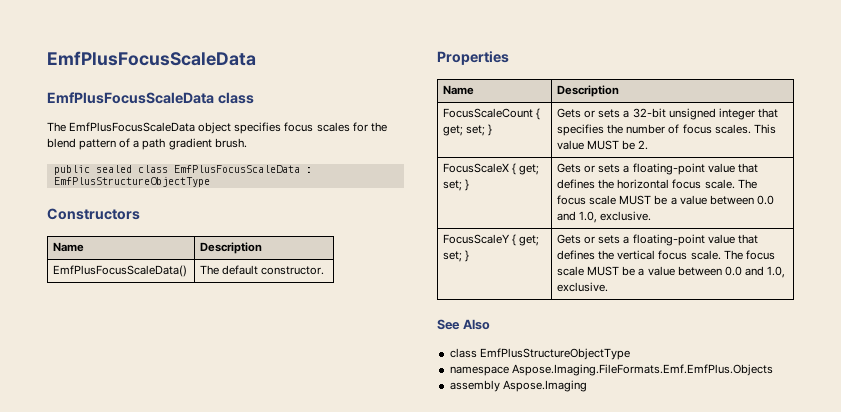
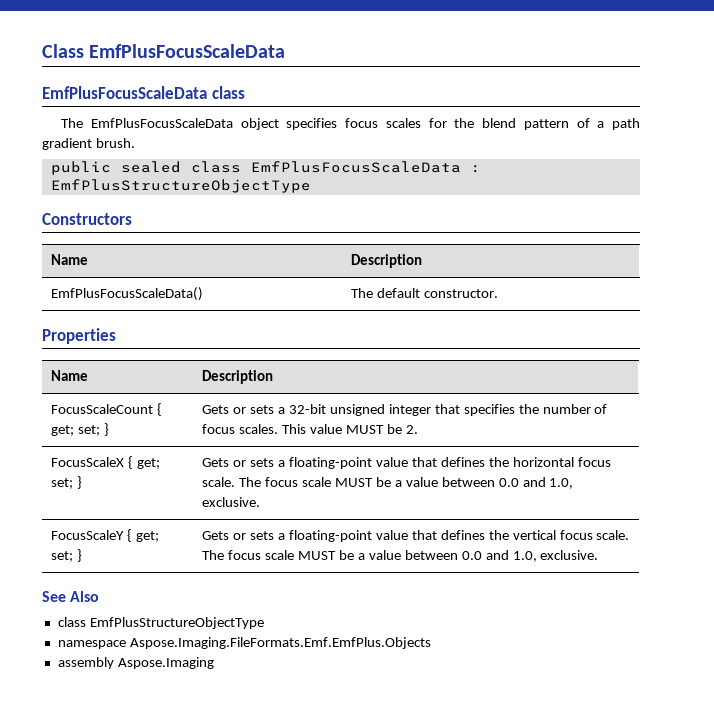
(47, 58) none -> [42,44,84,58] Class

